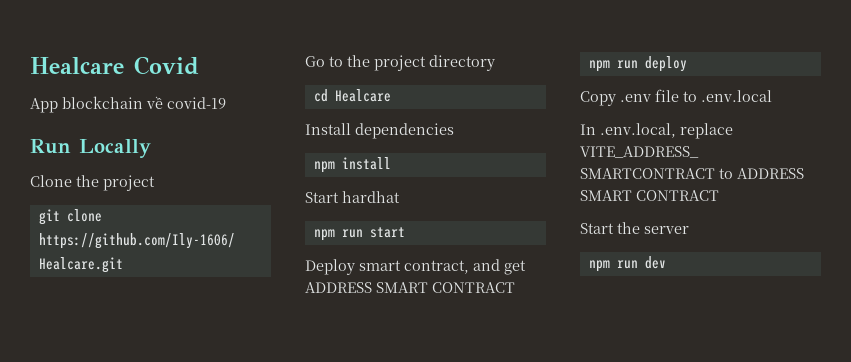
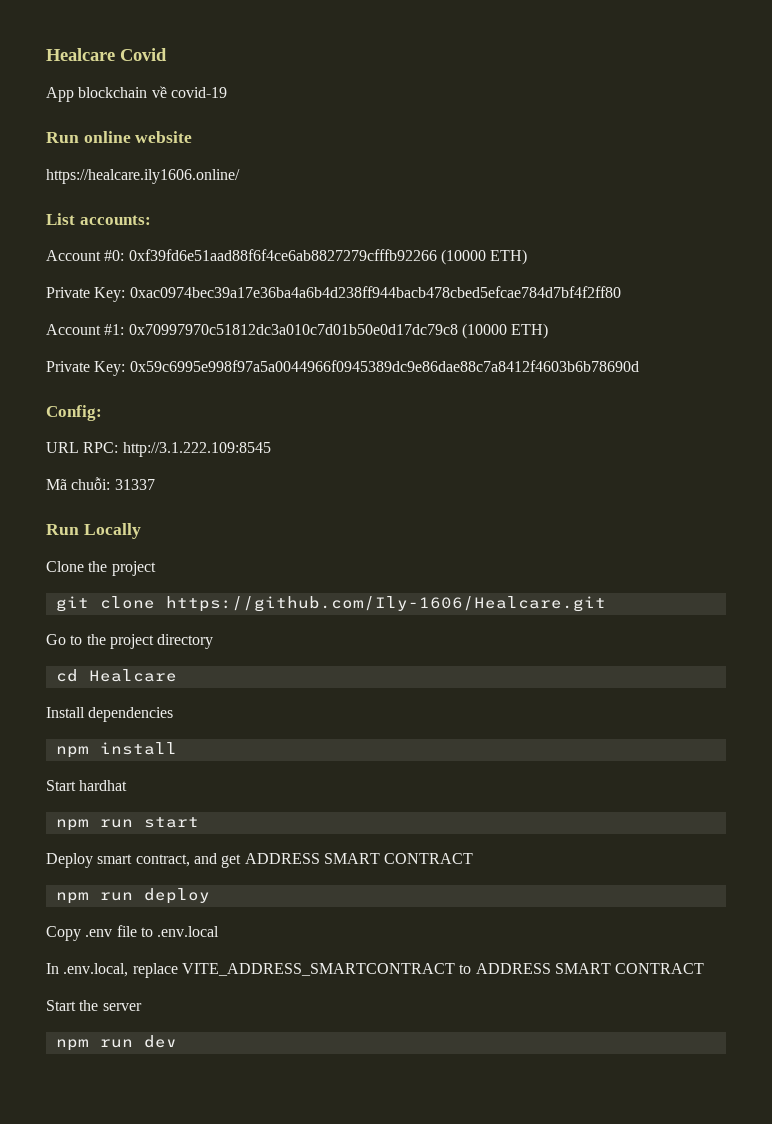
(226, 103) none -> [46,131,193,143] [46,169,240,184] [46,213,151,225] [46,249,528,265] [46,286,621,302] [46,323,549,339] [46,360,639,376] [46,405,102,421] [46,442,271,457] [46,477,155,490] // Run online website // https://healcare.ily1606.online/ // List accounts: // Account #0: 0xf39fd6e51aad88f6f4ce6ab8827279cfffb92266 (10000 ETH) // Private Key: 0xac0974bec39a17e36ba4a6b4d238ff944bacb478cbed5efcae784d7bf4f2ff80 // Account #1: 0x70997970c51812dc3a010c7d01b50e0d17dc79c8 (10000 ETH) // Private Key: 0x59c6995e998f97a5a0044966f0945389dc9e86dae88c7a8412f4603b6b78690d // Config: // URL RPC: http://3.1.222.109:8545 // Mã chuỗi: 31337

